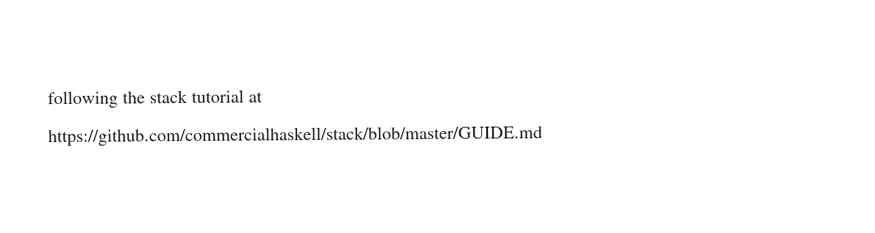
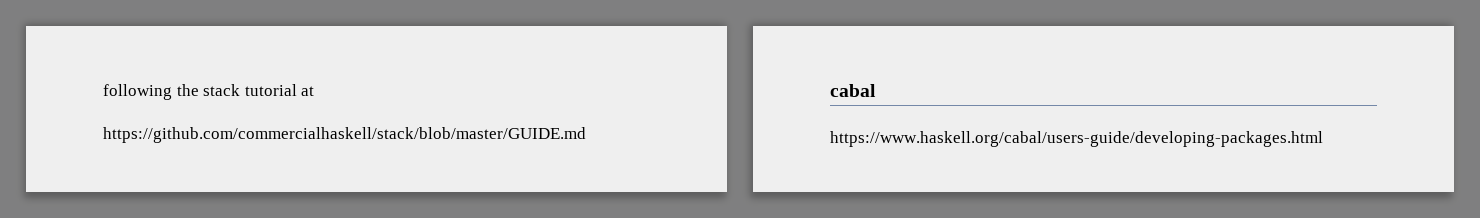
(543, 136) none -> [830,84,876,97] [830,131,1323,147] // cabal // https://www.haskell.org/cabal/users-guide/developing-packages.html

